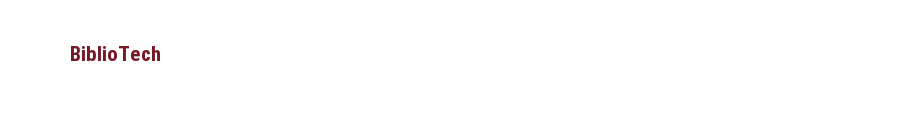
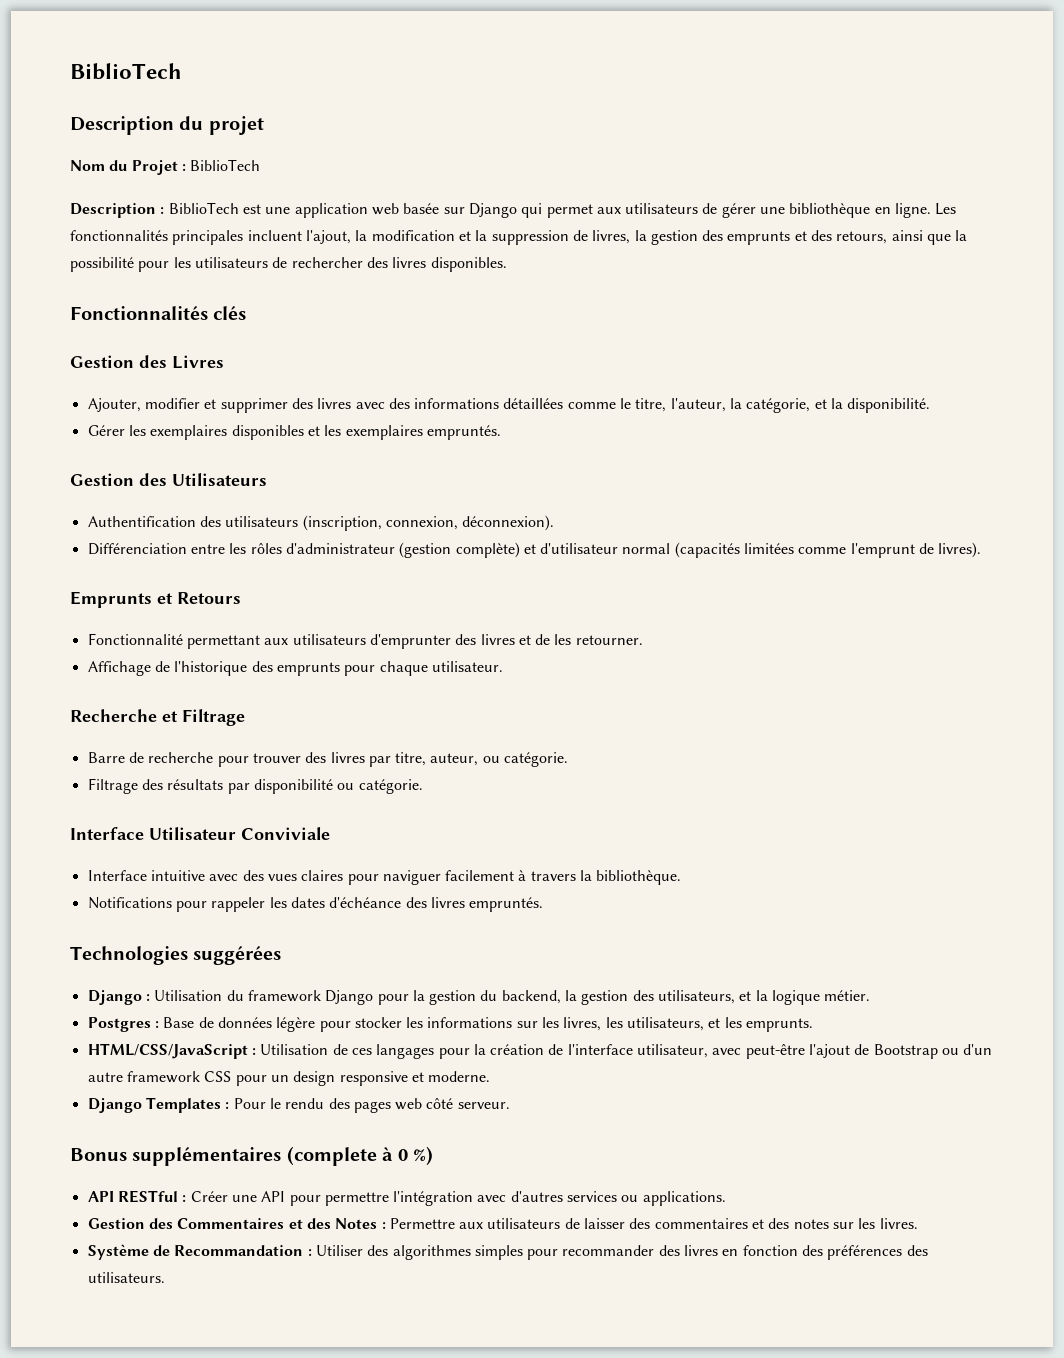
[70,46,161,61] BiblioTech -> [70,63,182,80] [70,116,264,135] [70,159,261,175] [70,202,957,218] [70,230,968,245] [70,257,507,272] [70,306,247,320] [70,355,224,369] [87,398,931,413] [87,425,501,440] [70,473,267,486] [87,515,555,531] [87,542,982,558] [70,591,241,608] [87,633,643,649] [87,661,503,676] [70,709,245,726] [87,752,569,767] [87,778,423,794] [70,827,330,840] [87,870,682,885] [87,897,544,912] [70,946,282,965] [87,990,871,1005] [87,1017,814,1032] [87,1043,993,1059] [87,1071,491,1086] [87,1097,510,1113] [70,1146,433,1166] [87,1190,726,1206] [87,1218,918,1229] [87,1244,928,1260] [87,1272,165,1283] BiblioTech // Description du projet // Nom du Projet : BiblioTech // Description : BiblioTech est une application web basée sur Django qui permet aux utilisateurs de gérer une bibliothèque en ligne. Les fonctionnalités principales incluent l'ajout, la modification et la suppression de livres, la gestion des emprunts et des retours, ainsi que la possibilité pour les utilisateurs de rechercher des livres disponibles. // Fonctionnalités clés // Gestion des Livres // Ajouter, modifier et supprimer des livres avec des informations détaillées comme le titre, l'auteur, la catégorie, et la disponibilité. // Gérer les exemplaires disponibles et les exemplaires empruntés. // Gestion des Utilisateurs // Authentification des utilisateurs (inscription, connexion, déconnexion). // Différenciation entre les rôles d'administrateur (gestion complète) et d'utilisateur normal (capacités limitées comme l'emprunt de livres). // Emprunts et Retours // Fonctionnalité permettant aux utilisateurs d'emprunter des livres et de les retourner. // Affichage de l'historique des emprunts pour chaque utilisateur. // Recherche et Filtrage // Barre de recherche pour trouver des livres par titre, auteur, ou catégorie. // Filtrage des résultats par disponibilité ou catégorie. // Interface Utilisateur Conviviale // Interface intuitive avec des vues claires pour naviguer facilement à travers la bibliothèque. // Notifications pour rappeler les dates d'échéance des livres empruntés. // Technologies suggérées // Django : Utilisation du framework Django pour la gestion du backend, la gestion des utilisateurs, et la logique métier. // Postgres : Base de données légère pour stocker les informations sur les livres, les utilisateurs, et les emprunts. // HTML/CSS/JavaScript : Utilisation de ces langages pour la création de l'interface utilisateur, avec peut-être l'ajout de Bootstrap ou d'un autre framework CSS pour un design responsive et moderne. // Django Templates : Pour le rendu des pages web côté serveur. // Bonus supplémentaires (complete à 0 %) // API RESTful : Créer une API pour permettre l'intégration avec d'autres services ou applications. // Gestion des Commentaires et des Notes : Permettre aux utilisateurs de laisser des commentaires et des notes sur les livres. // Système de Recommandation : Utiliser des algorithmes simples pour recommander des livres en fonction des préférences des utilisateurs.

